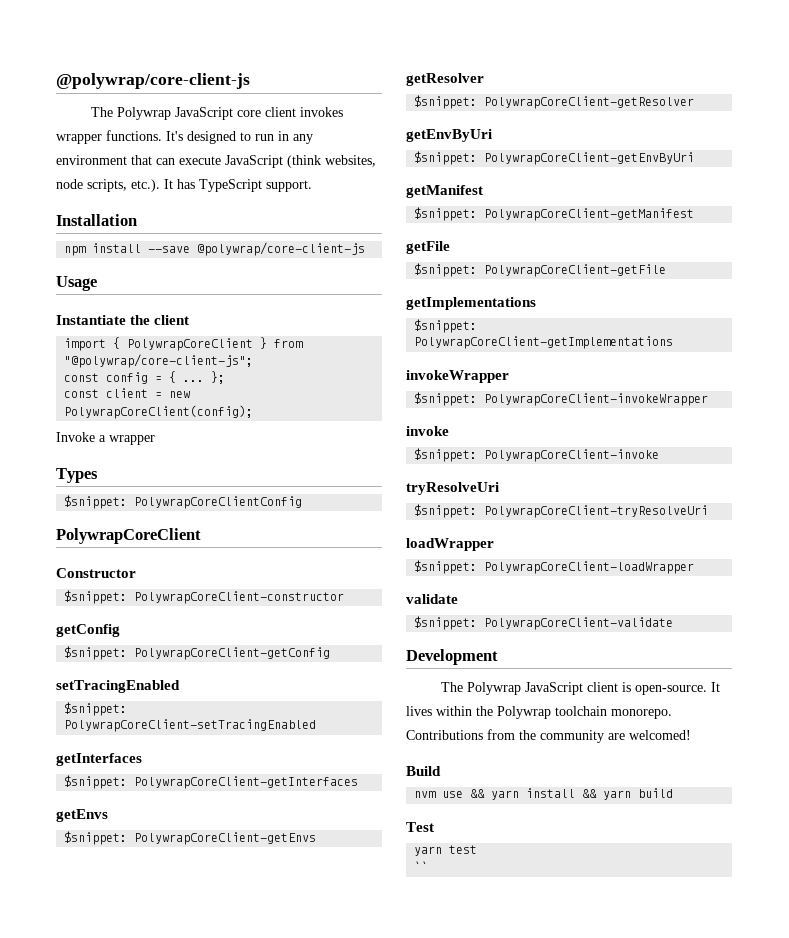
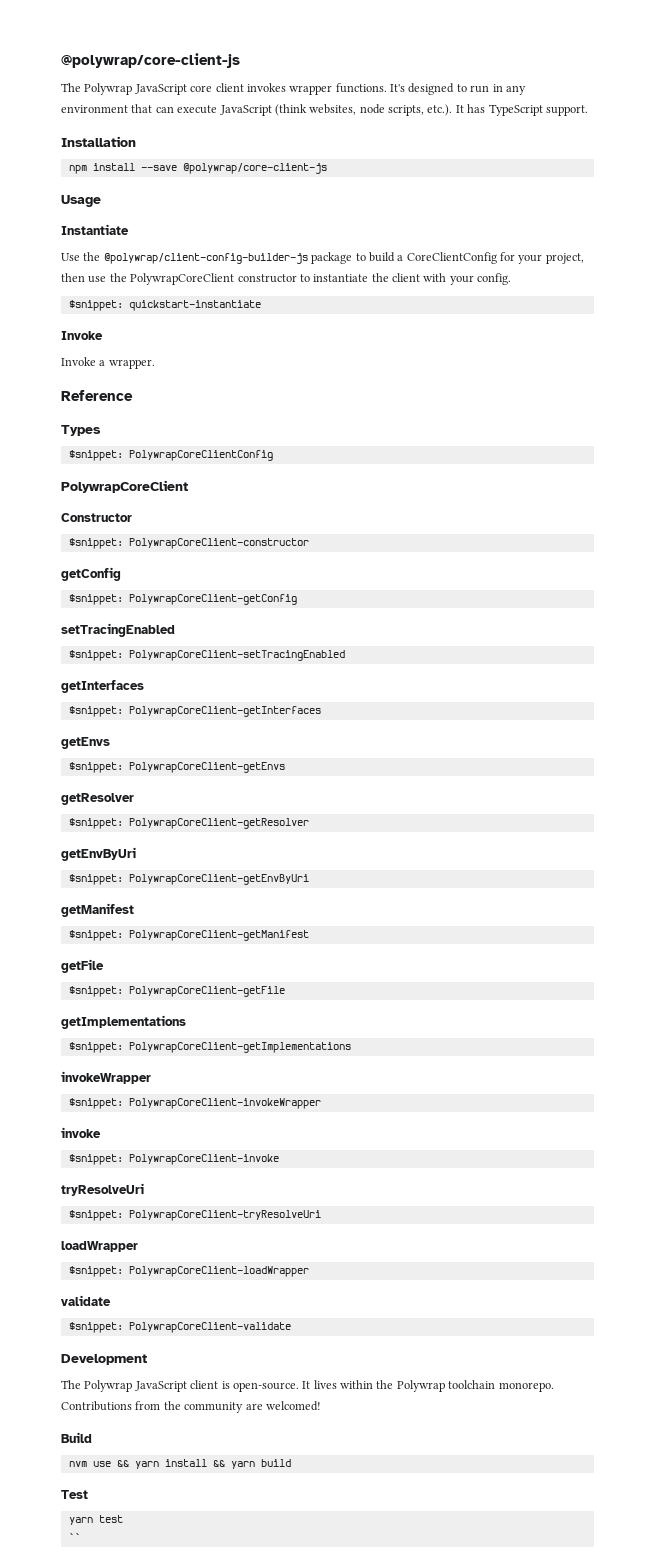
[130,315,190,325] [64,337,304,351] [64,354,254,368] [64,371,226,384] [64,388,191,398] [64,405,254,419] the client // import { PolywrapCoreClient } from "@polywrap/core-client-js"; // const config = { ... }; // const client = new PolywrapCoreClient(config); -> [61,252,584,264] [61,273,512,285] [68,300,261,311] [61,331,103,340] // Use the @polywrap/client-config-builder-js package to build a CoreClientConfig for your project, then use the PolywrapCoreClient constructor to instantiate the client with your config. // $snippet: quickstart-instantiate // Invoke
[109,435,155,445] wrapper -> [108,359,155,369] [61,390,133,401] wrapper. // Reference

